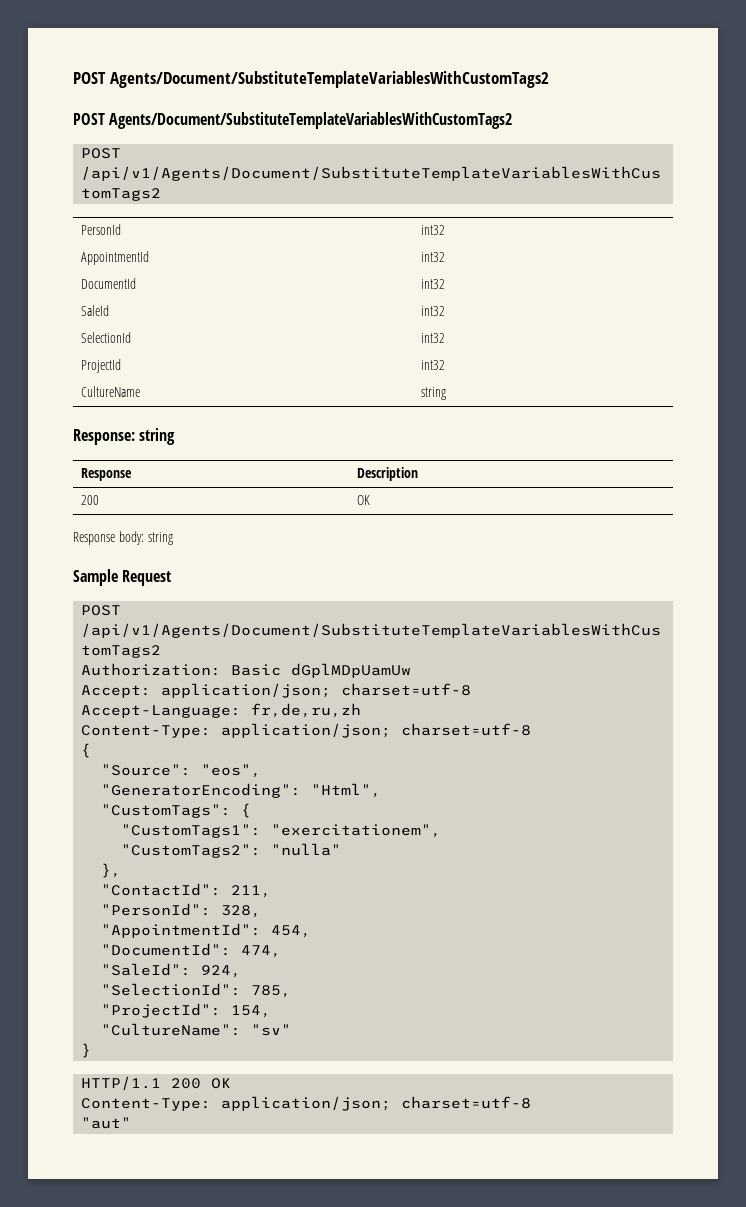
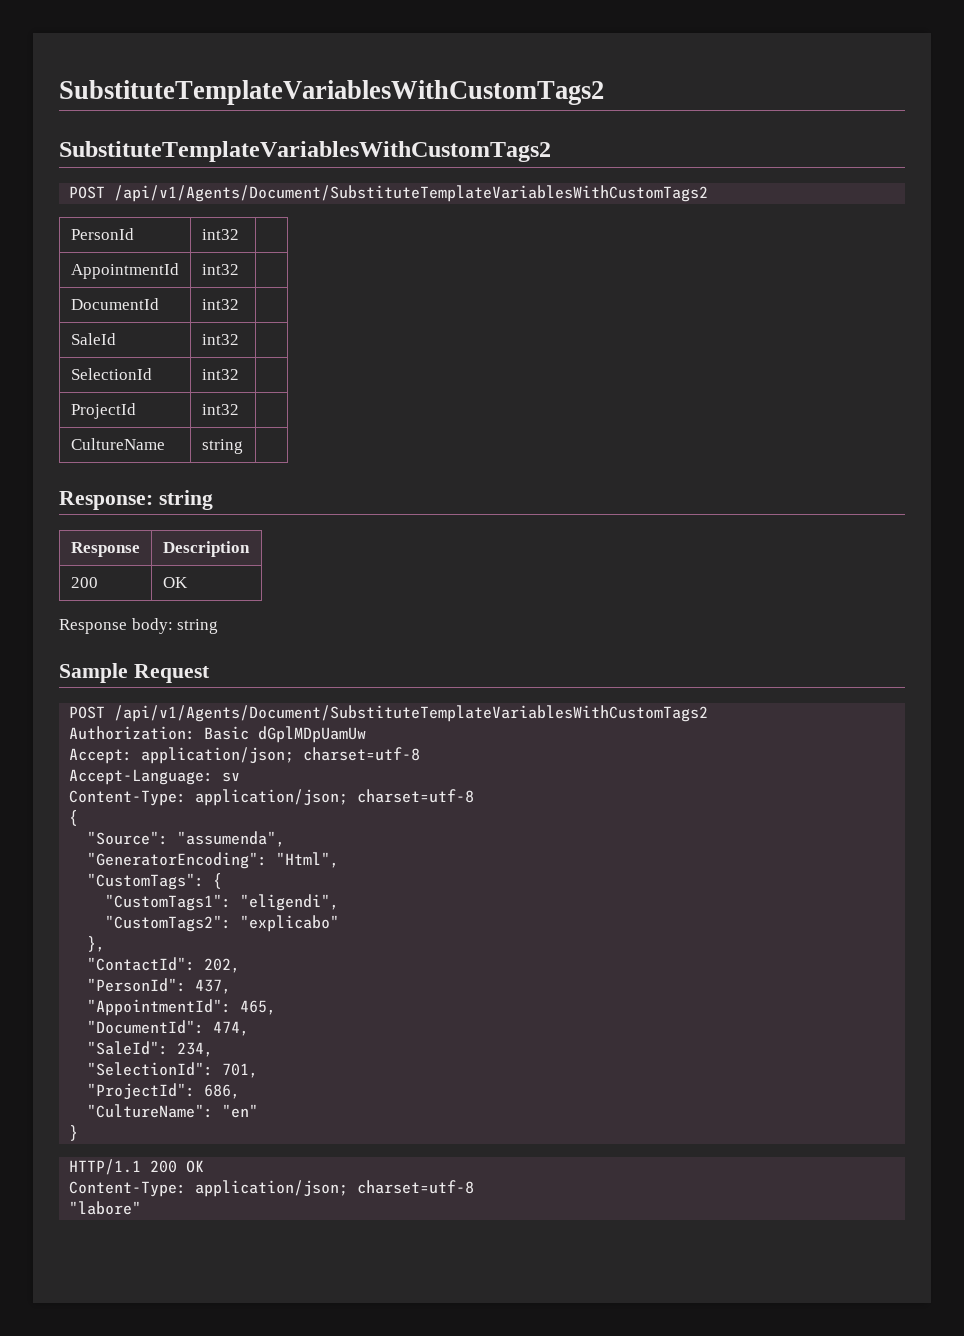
[73,71,549,88] [73,112,513,129] POST Agents/Document/SubstituteTemplateVariablesWithCustomTags2 // POST Agents/Document/SubstituteTemplateVariablesWithCustomTags2 -> [59,80,604,105] [59,141,551,162] SubstituteTemplateVariablesWithCustomTags2 // SubstituteTemplateVariablesWithCustomTags2
[251,703,362,718] fr,de,ru,zh -> [222,772,241,782] sv
[201,764,262,778] "eos", -> [177,831,286,847] "assumenda",
[271,824,442,838] "exercitationem", -> [240,894,340,911] "eligendi",
[271,843,342,856] "nulla" -> [240,915,340,932] "explicabo"
[231,885,272,898] 211, -> [204,958,241,973] 202,
[221,905,262,918] 328, -> [195,979,232,994] 437,
[271,925,312,938] 454, -> [240,1000,277,1015] 465,
[201,965,242,978] 924, -> [177,1042,214,1057] 234,
[251,985,292,998] 785, -> [222,1063,259,1078] 701,
[231,1005,272,1018] 154, -> [204,1084,241,1099] 686,
[251,1024,292,1036] "sv" -> [222,1104,259,1118] "en"
[81,1117,132,1129] "aut" -> [69,1201,142,1215] "labore"

